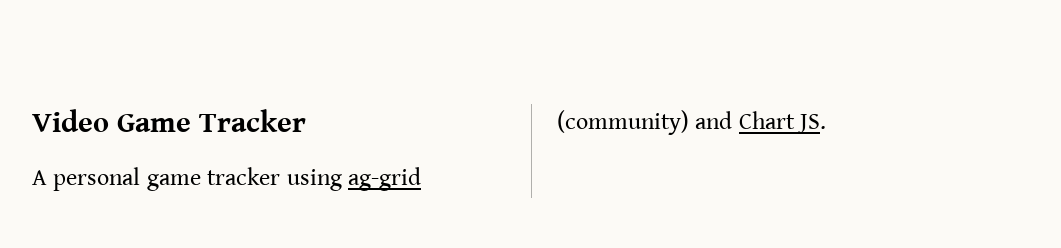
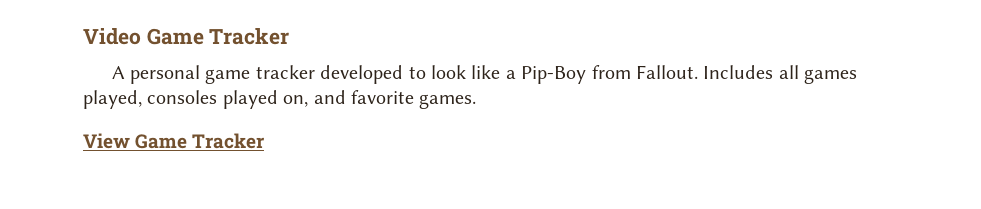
[286,167,422,191] [557,110,827,135] using ag-grid (community) and Chart JS. -> [320,65,858,84] [83,90,477,109] [83,133,265,149] developed to look like a Pip-Boy from Fallout. Includes all games played, consoles played on, and favorite games. // View Game Tracker

